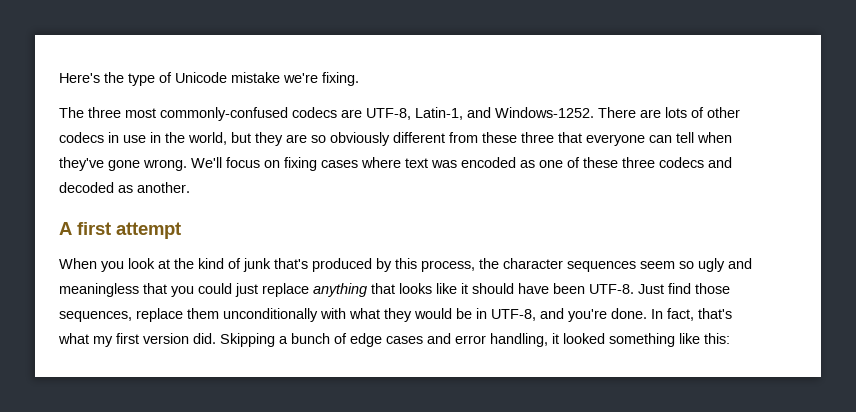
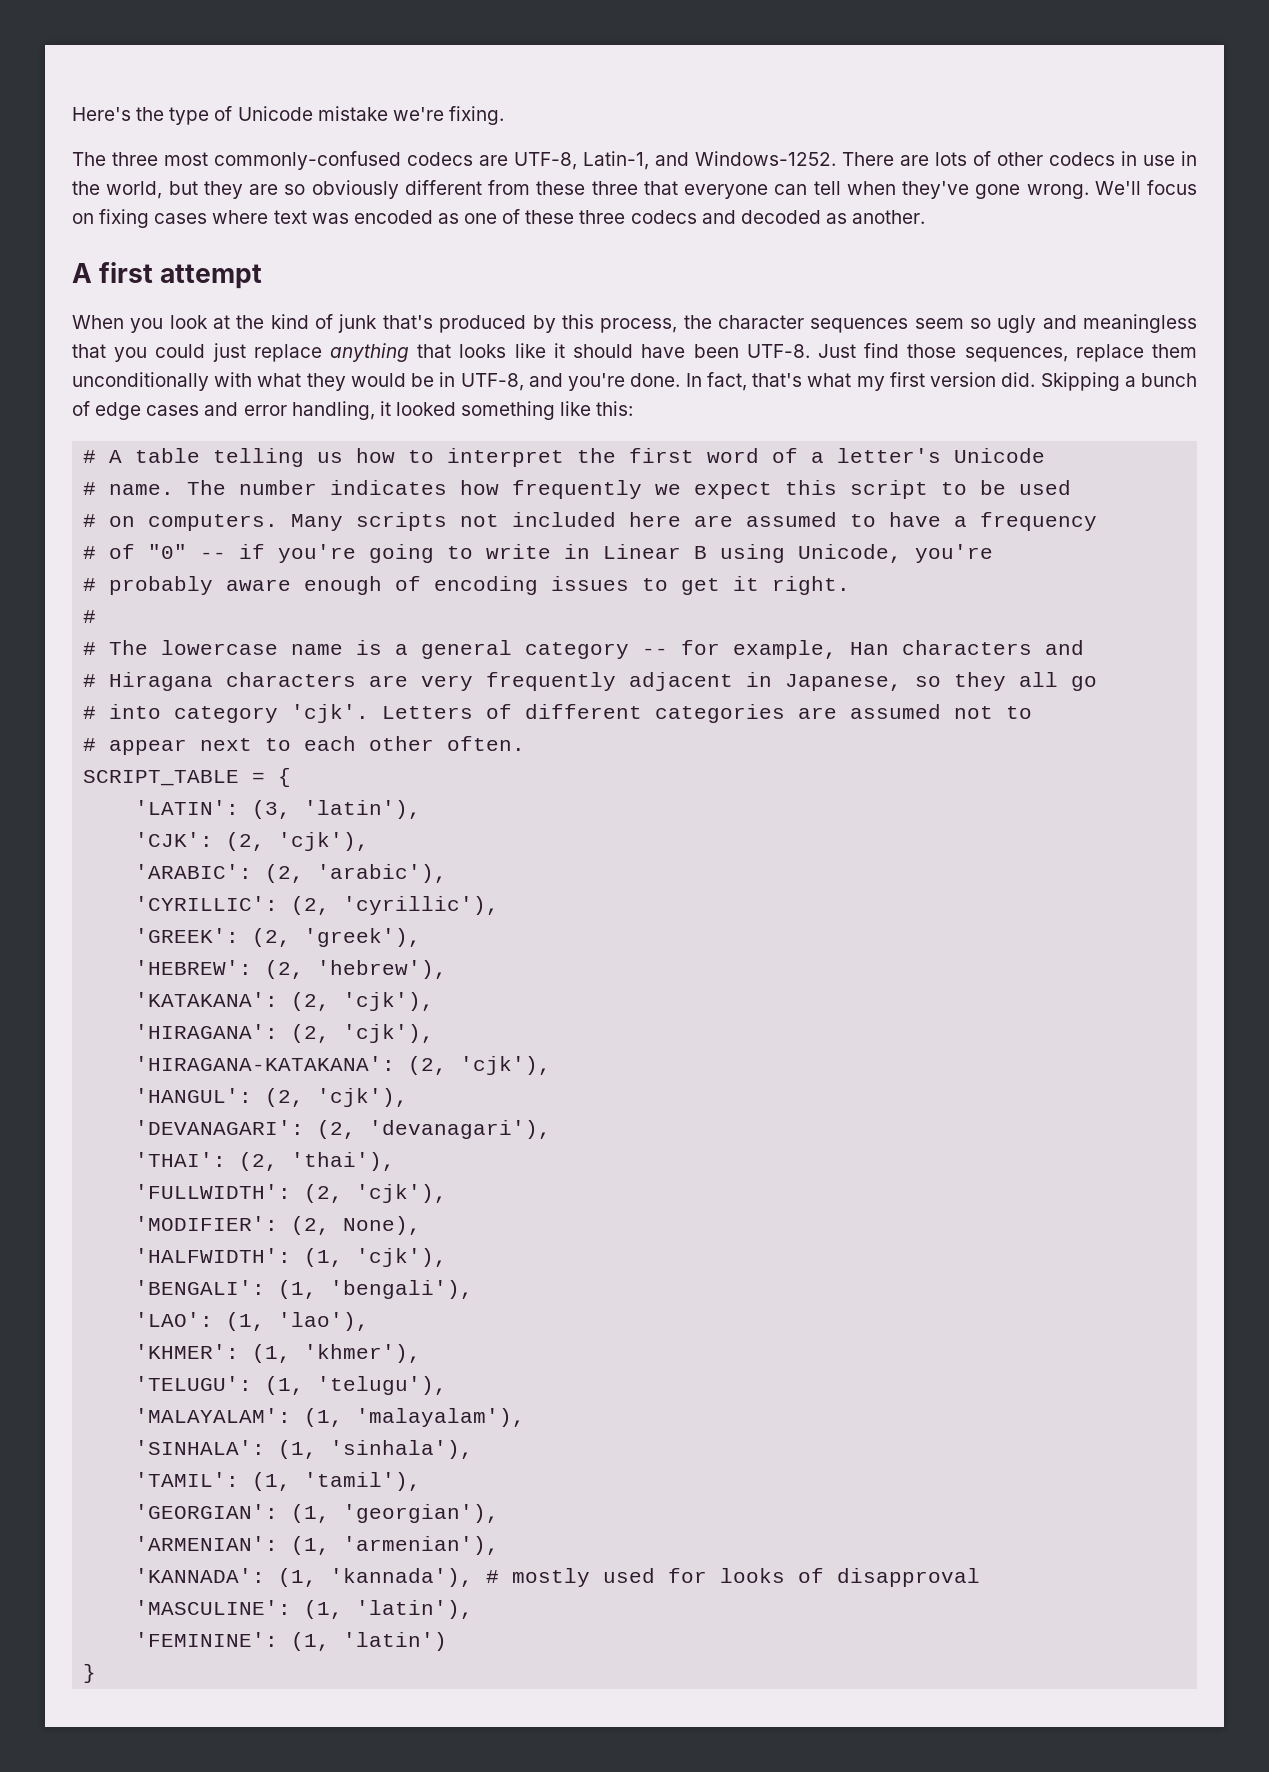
(730, 338) none -> [83,448,1046,467] [83,480,1072,499] [83,512,1098,531] [83,544,994,563] [83,576,851,595] [83,610,97,623] [83,640,1085,659] [83,672,1098,691] [83,704,1033,723] [83,736,526,755] [83,768,292,787] [135,800,422,819] [135,832,370,851] [135,864,448,883] [135,896,500,915] [135,928,422,947] [135,960,448,979] [135,992,435,1011] [135,1024,435,1043] [135,1056,552,1075] [135,1088,409,1107] [135,1120,552,1139] [135,1152,396,1171] [135,1184,448,1203] [135,1216,422,1235] [135,1248,448,1267] [135,1280,474,1299] [135,1312,370,1331] [135,1344,422,1363] [135,1376,448,1395] [135,1408,526,1427] [135,1440,474,1459] [135,1472,422,1491] [135,1504,500,1523] [135,1536,500,1555] [135,1568,981,1587] [135,1600,474,1619] [135,1632,448,1651] [83,1664,97,1683] // # A table telling us how to interpret the first word of a letter's Unicode // # name. The number indicates how frequently we expect this script to be used // # on computers. Many scripts not included here are assumed to have a frequency // # of "0" -- if you're going to write in Linear B using Unicode, you're // # probably aware enough of encoding issues to get it right. // # // # The lowercase name is a general category -- for example, Han characters and // # Hiragana characters are very frequently adjacent in Japanese, so they all go // # into category 'cjk'. Letters of different categories are assumed not to // # appear next to each other often. // SCRIPT_TABLE = { // 'LATIN': (3, 'latin'), // 'CJK': (2, 'cjk'), // 'ARABIC': (2, 'arabic'), // 'CYRILLIC': (2, 'cyrillic'), // 'GREEK': (2, 'greek'), // 'HEBREW': (2, 'hebrew'), // 'KATAKANA': (2, 'cjk'), // 'HIRAGANA': (2, 'cjk'), // 'HIRAGANA-KATAKANA': (2, 'cjk'), // 'HANGUL': (2, 'cjk'), // 'DEVANAGARI': (2, 'devanagari'), // 'THAI': (2, 'thai'), // 'FULLWIDTH': (2, 'cjk'), // 'MODIFIER': (2, None), // 'HALFWIDTH': (1, 'cjk'), // 'BENGALI': (1, 'bengali'), // 'LAO': (1, 'lao'), // 'KHMER': (1, 'khmer'), // 'TELUGU': (1, 'telugu'), // 'MALAYALAM': (1, 'malayalam'), // 'SINHALA': (1, 'sinhala'), // 'TAMIL': (1, 'tamil'), // 'GEORGIAN': (1, 'georgian'), // 'ARMENIAN': (1, 'armenian'), // 'KANNADA': (1, 'kannada'), # mostly used for looks of disapproval // 'MASCULINE': (1, 'latin'), // 'FEMININE': (1, 'latin') // }

